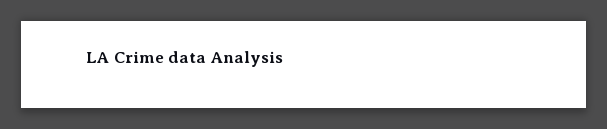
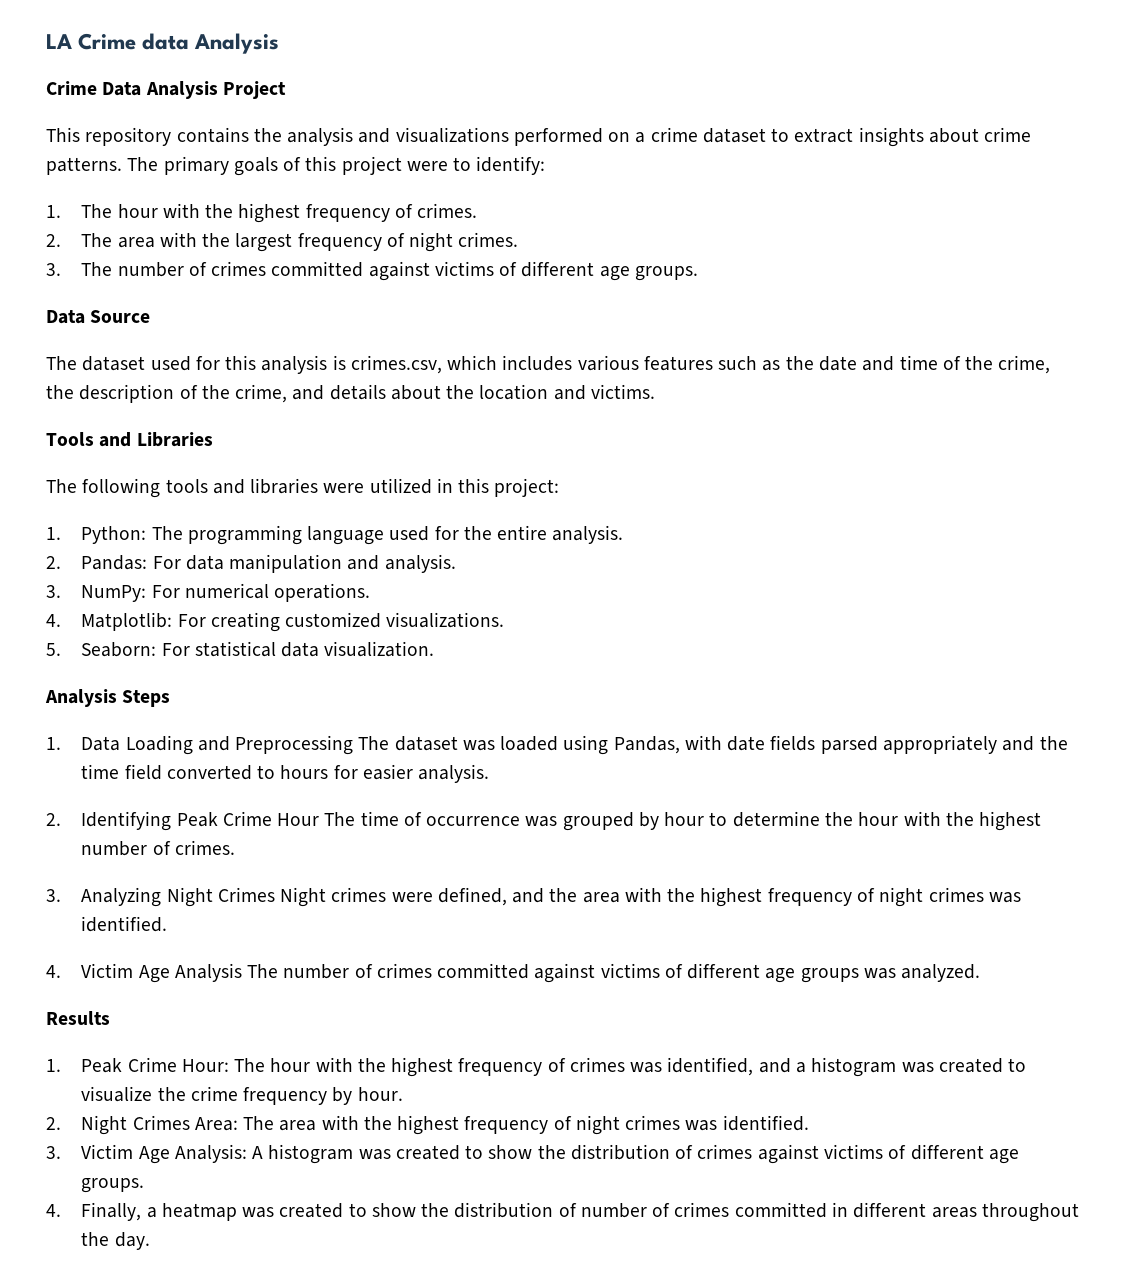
(283, 59) none -> [46,81,286,99] [46,127,1032,147] [46,156,546,176] [46,203,478,223] [46,232,519,252] [46,261,698,281] [46,310,151,324] [46,355,1051,374] [46,384,655,403] [46,432,213,447] [46,478,560,498] [46,525,624,545] [46,554,456,573] [46,583,371,602] [46,612,505,632] [46,641,435,657] [45,689,171,707] [46,735,1068,755] [81,764,490,783] [46,811,1042,831] [81,840,235,856] [46,887,1021,907] [81,916,168,932] [46,963,981,983] [46,1011,110,1025] [46,1057,1027,1077] [81,1086,403,1105] [46,1115,809,1135] [46,1144,1019,1164] [81,1178,145,1193] [46,1202,1079,1222] [81,1232,150,1250] // Crime Data Analysis Project // This repository contains the analysis and visualizations performed on a crime dataset to extract insights about crime patterns. The primary goals of this project were to identify: // 1. The hour with the highest frequency of crimes. // 2. The area with the largest frequency of night crimes. // 3. The number of crimes committed against victims of different age groups. // Data Source // The dataset used for this analysis is crimes.csv, which includes various features such as the date and time of the crime, the description of the crime, and details about the location and victims. // Tools and Libraries // The following tools and libraries were utilized in this project: // 1. Python: The programming language used for the entire analysis. // 2. Pandas: For data manipulation and analysis. // 3. NumPy: For numerical operations. // 4. Matplotlib: For creating customized visualizations. // 5. Seaborn: For statistical data visualization. // Analysis Steps // 1. Data Loading and Preprocessing The dataset was loaded using Pandas, with date fields parsed appropriately and the time field converted to hours for easier analysis. // 2. Identifying Peak Crime Hour The time of occurrence was grouped by hour to determine the hour with the highest number of crimes. // 3. Analyzing Night Crimes Night crimes were defined, and the area with the highest frequency of night crimes was identified. // 4. Victim Age Analysis The number of crimes committed against victims of different age groups was analyzed. // Results // 1. Peak Crime Hour: The hour with the highest frequency of crimes was identified, and a histogram was created to visualize the crime frequency by hour. // 2. Night Crimes Area: The area with the highest frequency of night crimes was identified. // 3. Victim Age Analysis: A histogram was created to show the distribution of crimes against victims of different age groups. // 4. Finally, a heatmap was created to show the distribution of number of crimes committed in different areas throughout the day.

